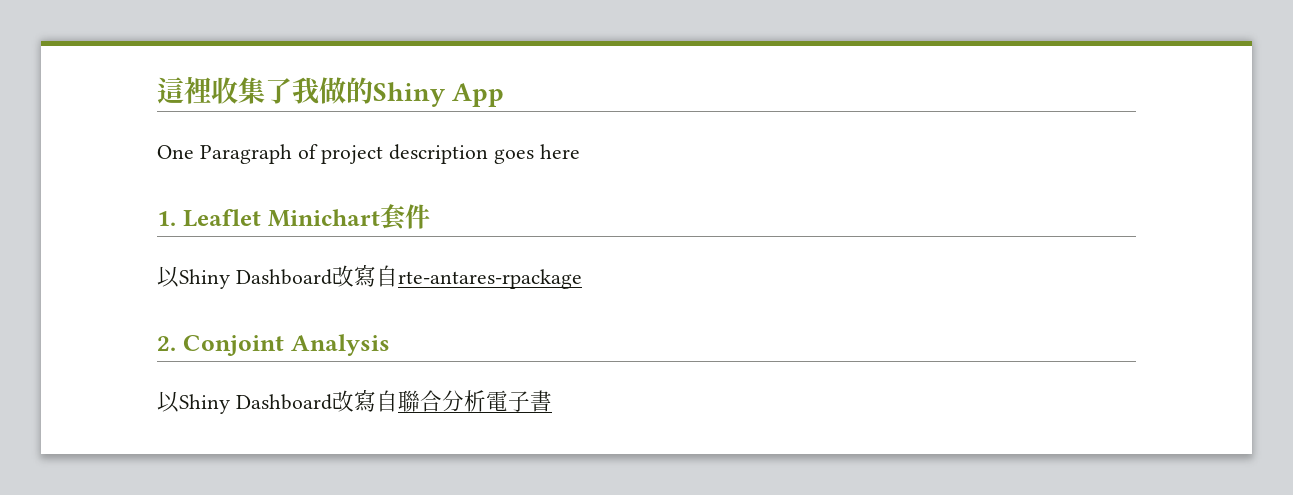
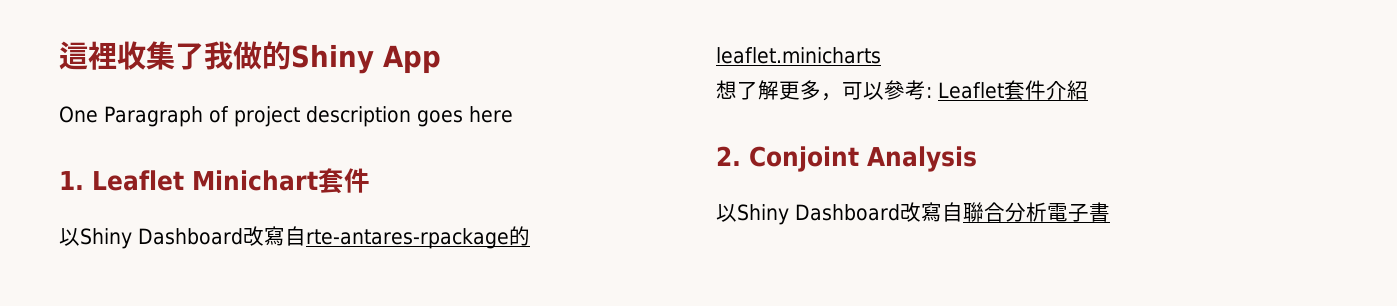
(582, 279) none -> [509,226,530,246] [716,47,881,64] [716,80,1088,101] 的leaflet.minicharts // 想了解更多，可以參考: Leaflet套件介紹

